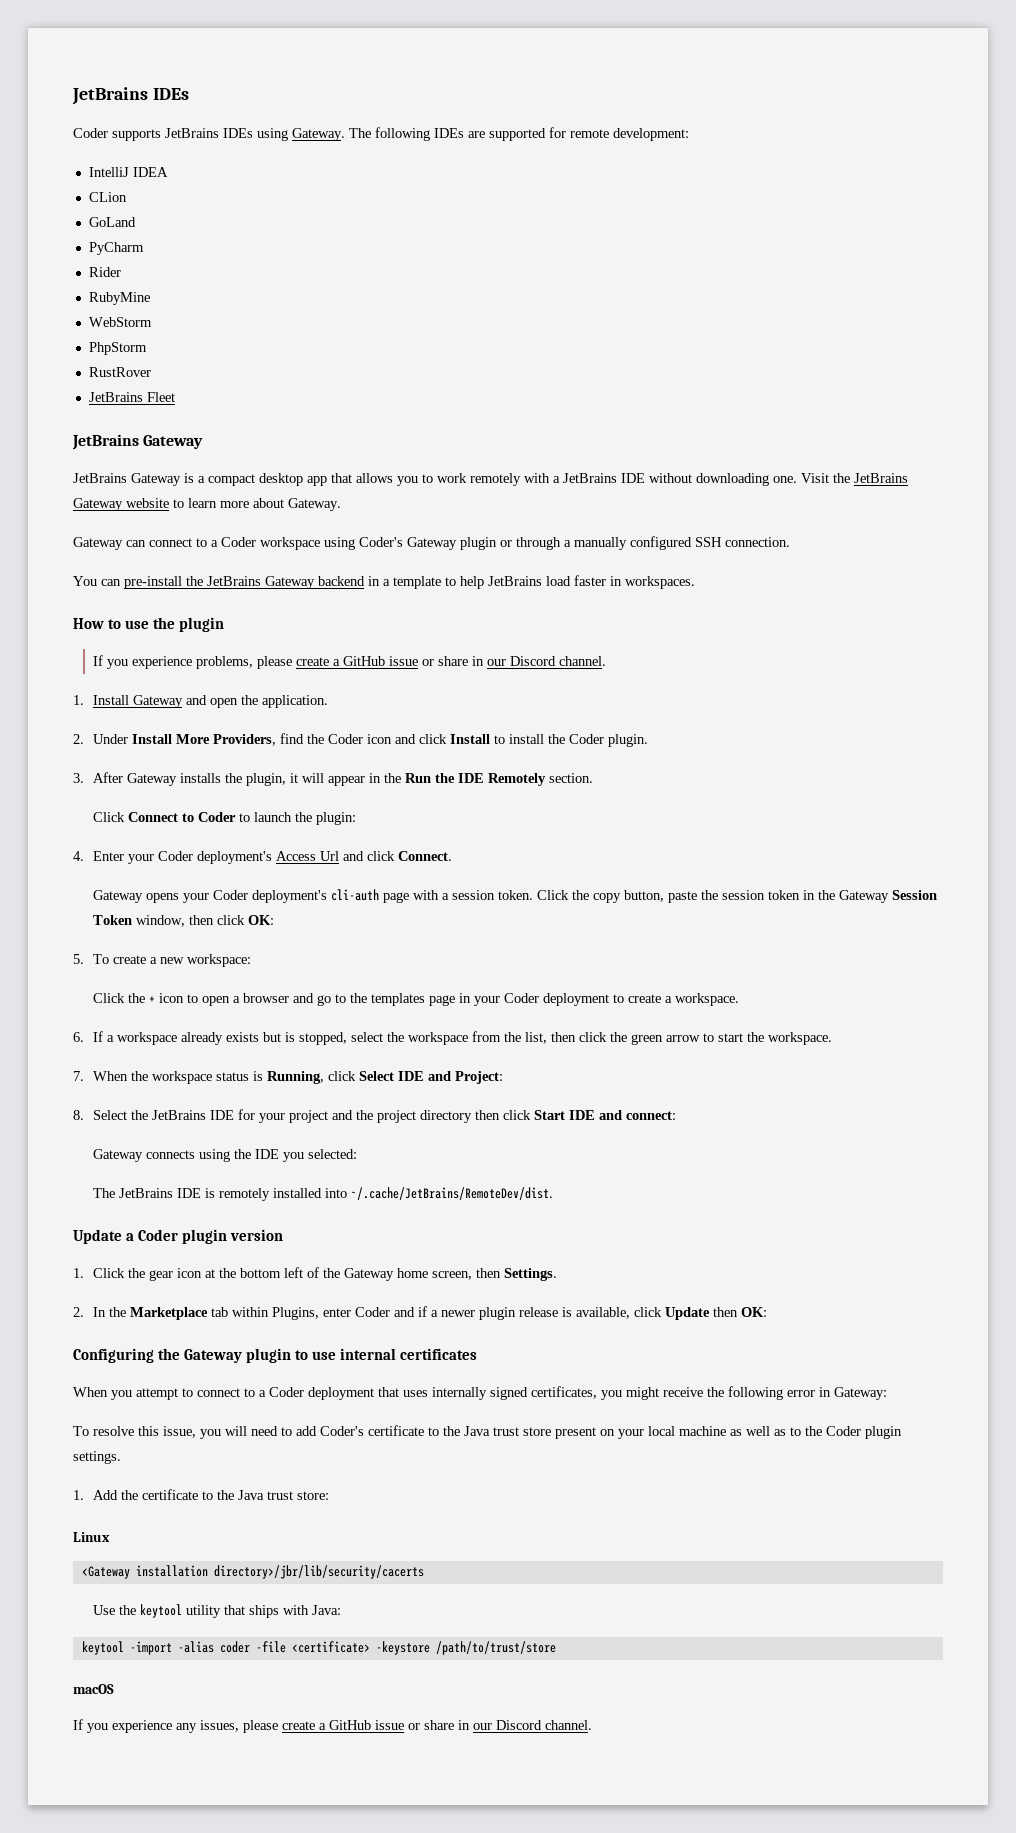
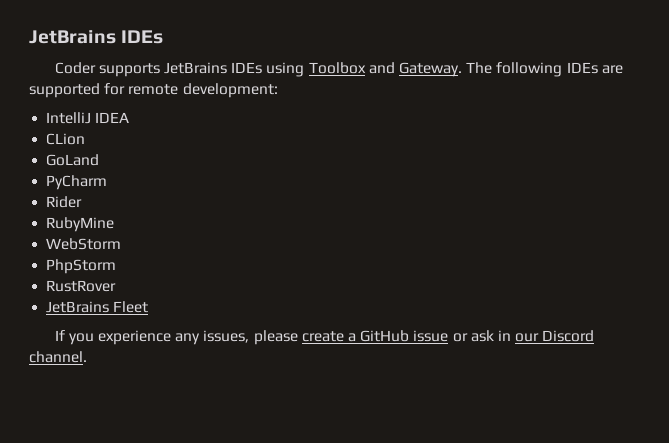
(288, 134) none -> [308,62,395,74] Toolbox and
[72,434,204,450] [73,473,908,486] [73,498,341,511] [73,536,790,550] [73,575,695,589] [73,617,225,632] [93,655,607,669] [73,695,329,708] [73,733,649,747] [73,772,594,786] [93,812,357,825] [73,851,453,864] [93,889,938,903] [93,915,275,927] [73,954,252,967] [93,993,740,1006] [73,1031,833,1045] [73,1071,504,1084] [73,1109,677,1123] [93,1149,358,1162] [93,1187,554,1201] [73,1229,284,1244] [73,1267,558,1281] [73,1306,768,1320] [73,1348,478,1363] [73,1386,887,1400] [73,1425,902,1439] [73,1451,121,1464] [73,1489,330,1500] [73,1532,110,1542] [81,1565,424,1579] [93,1604,342,1618] [81,1641,556,1655] [73,1684,114,1694] // JetBrains Gateway // JetBrains Gateway is a compact desktop app that allows you to work remotely with a JetBrains IDE without downloading one. Visit the JetBrains Gateway website to learn more about Gateway. // Gateway can connect to a Coder workspace using Coder's Gateway plugin or through a manually configured SSH connection. // You can pre-install the JetBrains Gateway backend in a template to help JetBrains load faster in workspaces. // How to use the plugin // If you experience problems, please create a GitHub issue or share in our Discord channel. // 1. Install Gateway and open the application. // 2. Under Install More Providers, find the Coder icon and click Install to install the Coder plugin. // 3. After Gateway installs the plugin, it will appear in the Run the IDE Remotely section. // Click Connect to Coder to launch the plugin: // 4. Enter your Coder deployment's Access Url and click Connect. // Gateway opens your Coder deployment's cli-auth page with a session token. Click the copy button, paste the session token in the Gateway Session Token window, then click OK: // 5. To create a new workspace: // Click the + icon to open a browser and go to the templates page in your Coder deployment to create a workspace. // 6. If a workspace already exists but is stopped, select the workspace from the list, then click the green arrow to start the workspace. // 7. When the workspace status is Running, click Select IDE and Project: // 8. Select the JetBrains IDE for your project and the project directory then click Start IDE and connect: // Gateway connects using the IDE you selected: // The JetBrains IDE is remotely installed into ~/.cache/JetBrains/RemoteDev/dist. // Update a Coder plugin version // 1. Click the gear icon at the bottom left of the Gateway home screen, then Settings. // 2. In the Marketplace tab within Plugins, enter Coder and if a newer plugin release is available, click Update then OK: // Configuring the Gateway plugin to use internal certificates // When you attempt to connect to a Coder deployment that uses internally signed certificates, you might receive the following error in Gateway: // To resolve this issue, you will need to add Coder's certificate to the Java trust store present on your local machine as well as to the Coder plugin settings. // 1. Add the certificate to the Java trust store: // Linux // <Gateway installation directory>/jbr/lib/security/cacerts // Use the keytool utility that ships with Java: // keytool -import -alias coder -file <certificate> -keystore /path/to/trust/store // macOS -> (149, 307) none
[424,1720,454,1730] share -> [470,330,494,342] ask

